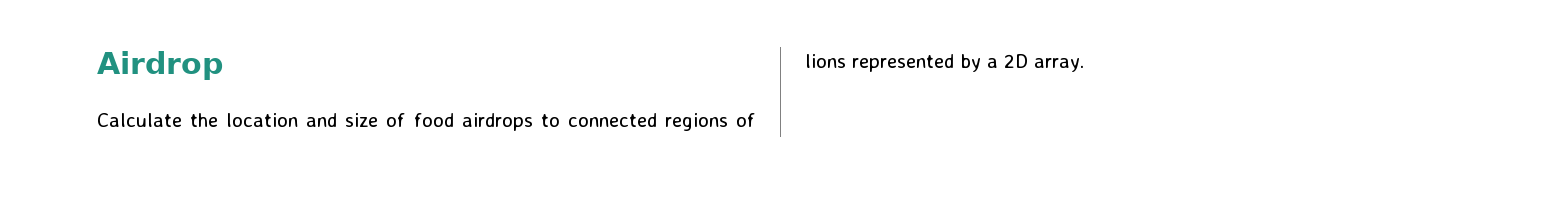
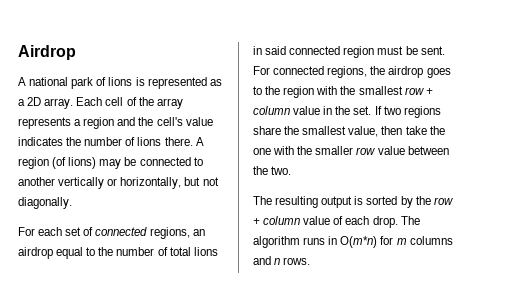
[97,113,755,131] [805,54,1084,72] Calculate the location and size of food airdrops to connected regions of lions represented by a 2D array. -> [18,77,222,89] [18,97,183,109] [18,117,213,129] [18,137,204,146] [18,157,203,169] [18,177,219,189] [18,197,72,209] [18,227,205,239] [18,247,218,259] [253,46,445,58] [253,66,451,78] [253,86,433,98] [253,106,441,118] [253,126,445,137] [253,146,449,155] [253,166,292,175] [253,196,453,208] [253,216,420,228] [253,236,453,248] [253,256,311,265] A national park of lions is represented as a 2D array. Each cell of the array represents a region and the cell's value indicates the number of lions there. A region (of lions) may be connected to another vertically or horizontally, but not diagonally. // For each set of connected regions, an airdrop equal to the number of total lions in said connected region must be sent. For connected regions, the airdrop goes to the region with the smallest row + column value in the set. If two regions share the smallest value, then take the one with the smaller row value between the two. // The resulting output is sorted by the row + column value of each drop. The algorithm runs in O(m*n) for m columns and n rows.

